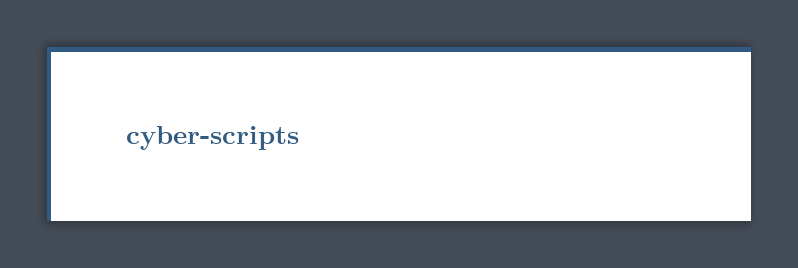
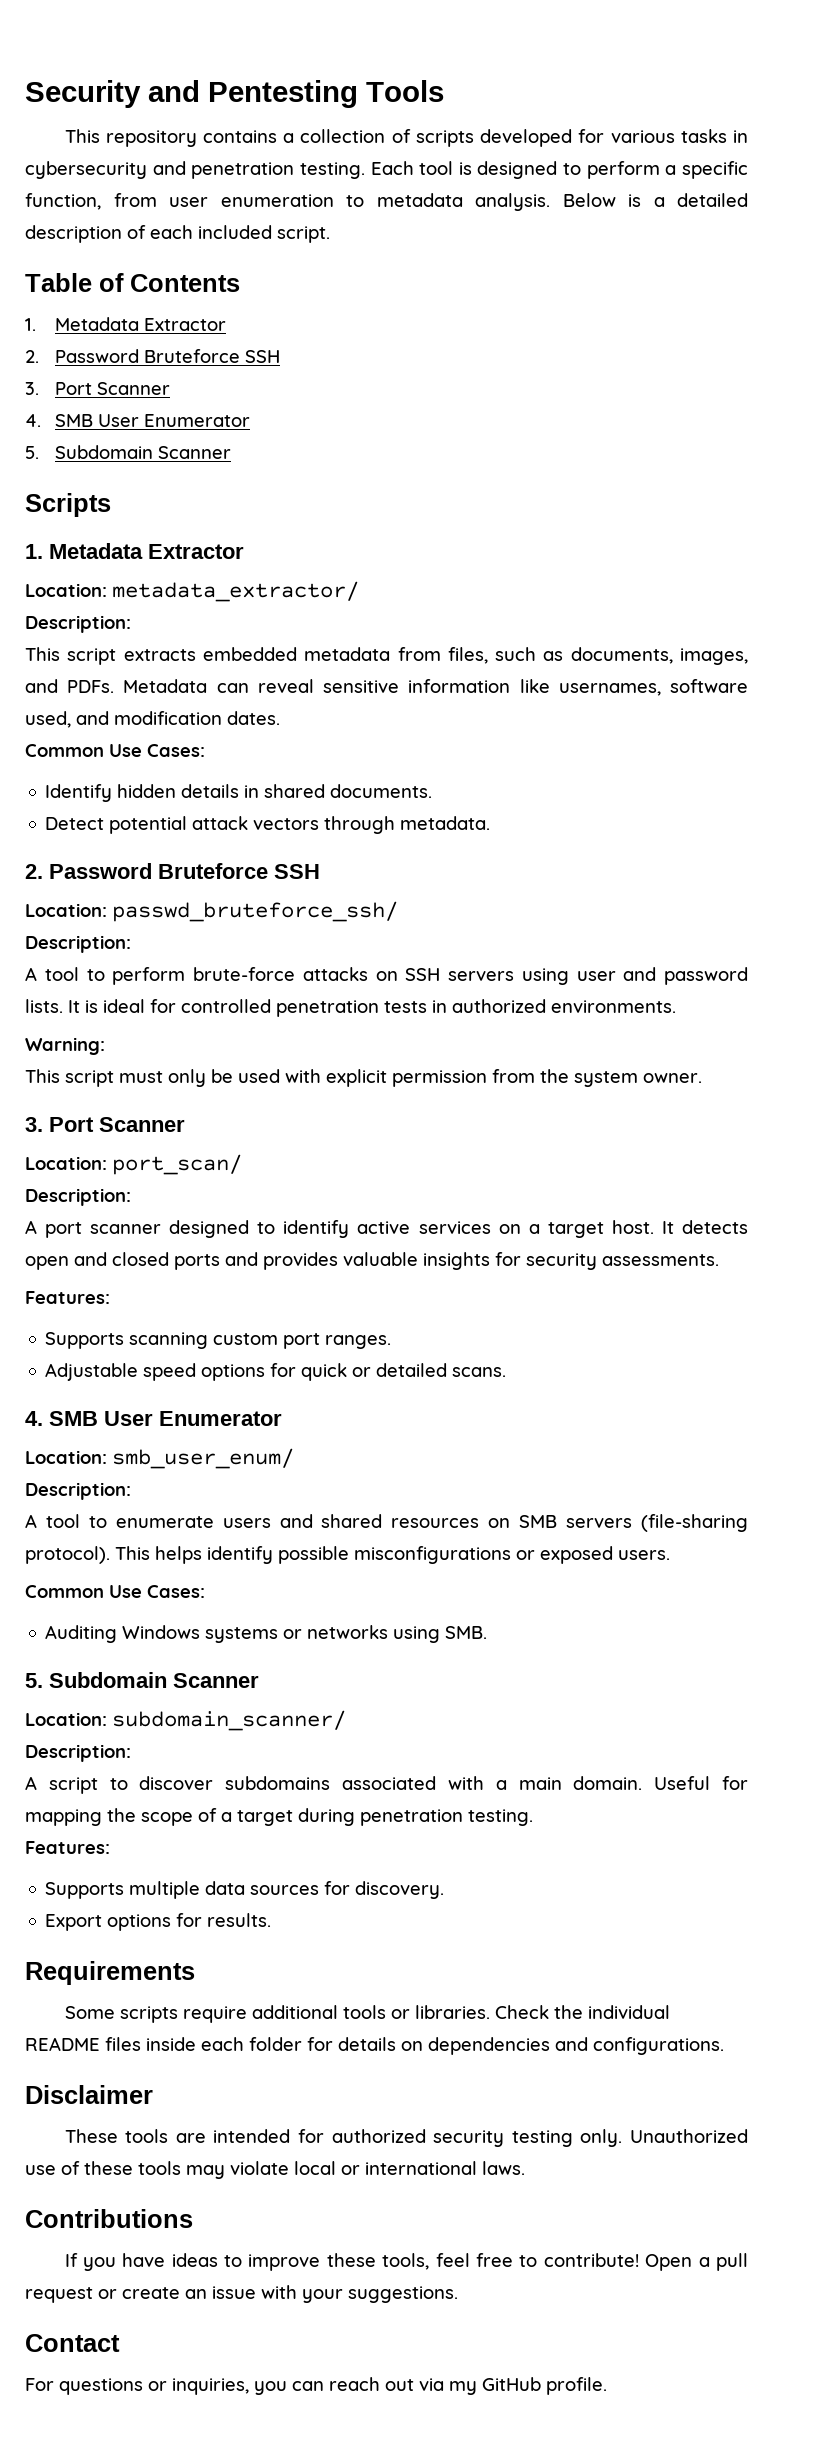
[126,126,299,150] cyber-scripts -> [25,80,444,108] [64,129,748,147] [25,161,748,179] [25,193,748,211] [25,225,330,243] [25,273,240,292] [25,317,227,331] [25,349,281,363] [25,382,171,395] [25,414,251,427] [25,445,232,459] [25,493,111,517] [25,543,244,559] [25,581,359,602] [25,615,131,633] [25,647,748,665] [25,679,748,696] [25,711,280,728] [25,744,205,757] [45,784,433,802] [45,816,491,834] [25,863,320,879] [25,901,398,922] [25,935,131,953] [25,967,748,985] [25,999,676,1017] [25,1037,105,1055] [25,1069,702,1087] [25,1117,185,1132] [25,1154,242,1175] [25,1188,131,1206] [25,1220,749,1238] [25,1252,719,1270] [25,1291,110,1304] [45,1332,392,1349] [45,1363,507,1381] [25,1411,282,1426] [25,1448,294,1469] [25,1482,131,1500] [25,1514,748,1532] [25,1546,670,1564] [25,1585,205,1598] [45,1625,488,1643] [25,1672,259,1688] [25,1710,346,1731] [25,1744,131,1762] [25,1776,749,1794] [25,1808,533,1826] [25,1841,110,1854] [45,1881,445,1899] [45,1913,272,1931] [25,1961,195,1985] [64,2005,670,2023] [25,2037,724,2055] [25,2085,153,2104] [64,2129,749,2147] [25,2161,525,2179] [25,2209,193,2228] [64,2253,748,2271] [25,2285,458,2303] [25,2334,120,2352] [25,2377,607,2395] Security and Pentesting Tools // This repository contains a collection of scripts developed for various tasks in cybersecurity and penetration testing. Each tool is designed to perform a specific function, from user enumeration to metadata analysis. Below is a detailed description of each included script. // Table of Contents // 1. Metadata Extractor // 2. Password Bruteforce SSH // 3. Port Scanner // 4. SMB User Enumerator // 5. Subdomain Scanner // Scripts // 1. Metadata Extractor // Location: metadata_extractor/ // Description: // This script extracts embedded metadata from files, such as documents, images, and PDFs. Metadata can reveal sensitive information like usernames, software used, and modification dates. // Common Use Cases: // Identify hidden details in shared documents. // Detect potential attack vectors through metadata. // 2. Password Bruteforce SSH // Location: passwd_bruteforce_ssh/ // Description: // A tool to perform brute-force attacks on SSH servers using user and password lists. It is ideal for controlled penetration tests in authorized environments. // Warning: // This script must only be used with explicit permission from the system owner. // 3. Port Scanner // Location: port_scan/ // Description: // A port scanner designed to identify active services on a target host. It detects open and closed ports and provides valuable insights for security assessments. // Features: // Supports scanning custom port ranges. // Adjustable speed options for quick or detailed scans. // 4. SMB User Enumerator // Location: smb_user_enum/ // Description: // A tool to enumerate users and shared resources on SMB servers (file-sharing protocol). This helps identify possible misconfigurations or exposed users. // Common Use Cases: // Auditing Windows systems or networks using SMB. // 5. Subdomain Scanner // Location: subdomain_scanner/ // Description: // A script to discover subdomains associated with a main domain. Useful for mapping the scope of a target during penetration testing. // Features: // Supports multiple data sources for discovery. // Export options for results. // Requirements // Some scripts require additional tools or libraries. Check the individual README files inside each folder for details on dependencies and configurations. // Disclaimer // These tools are intended for authorized security testing only. Unauthorized use of these tools may violate local or international laws. // Contributions // If you have ideas to improve these tools, feel free to contribute! Open a pull request or create an issue with your suggestions. // Contact // For questions or inquiries, you can reach out via my GitHub profile.

